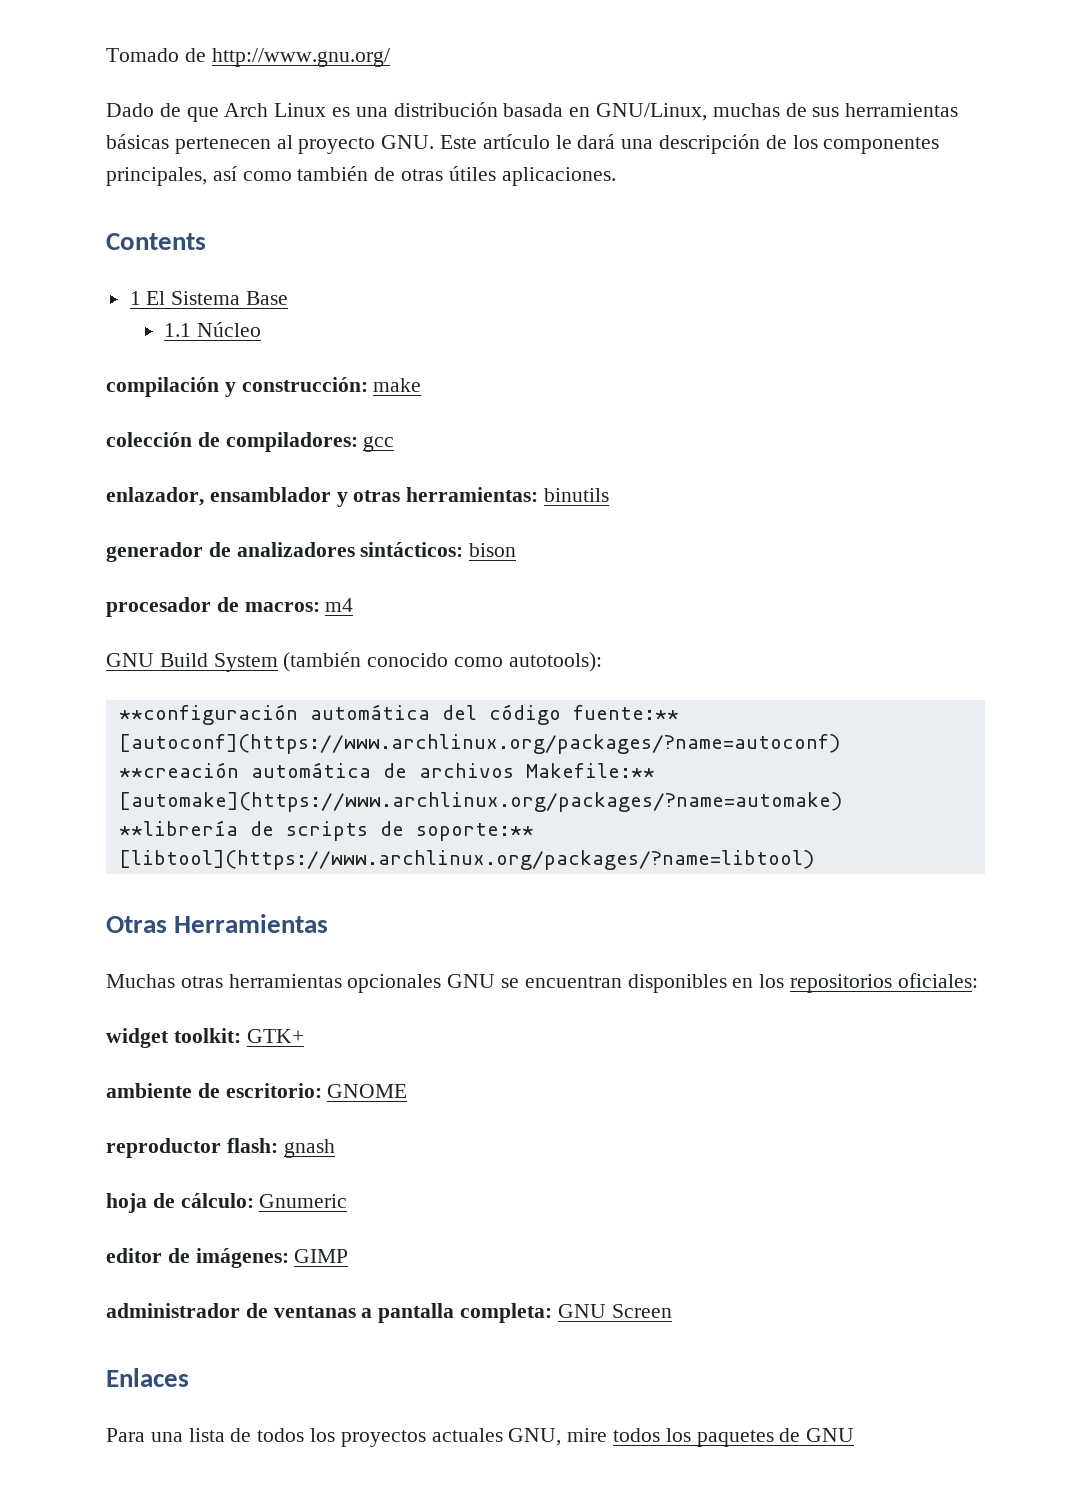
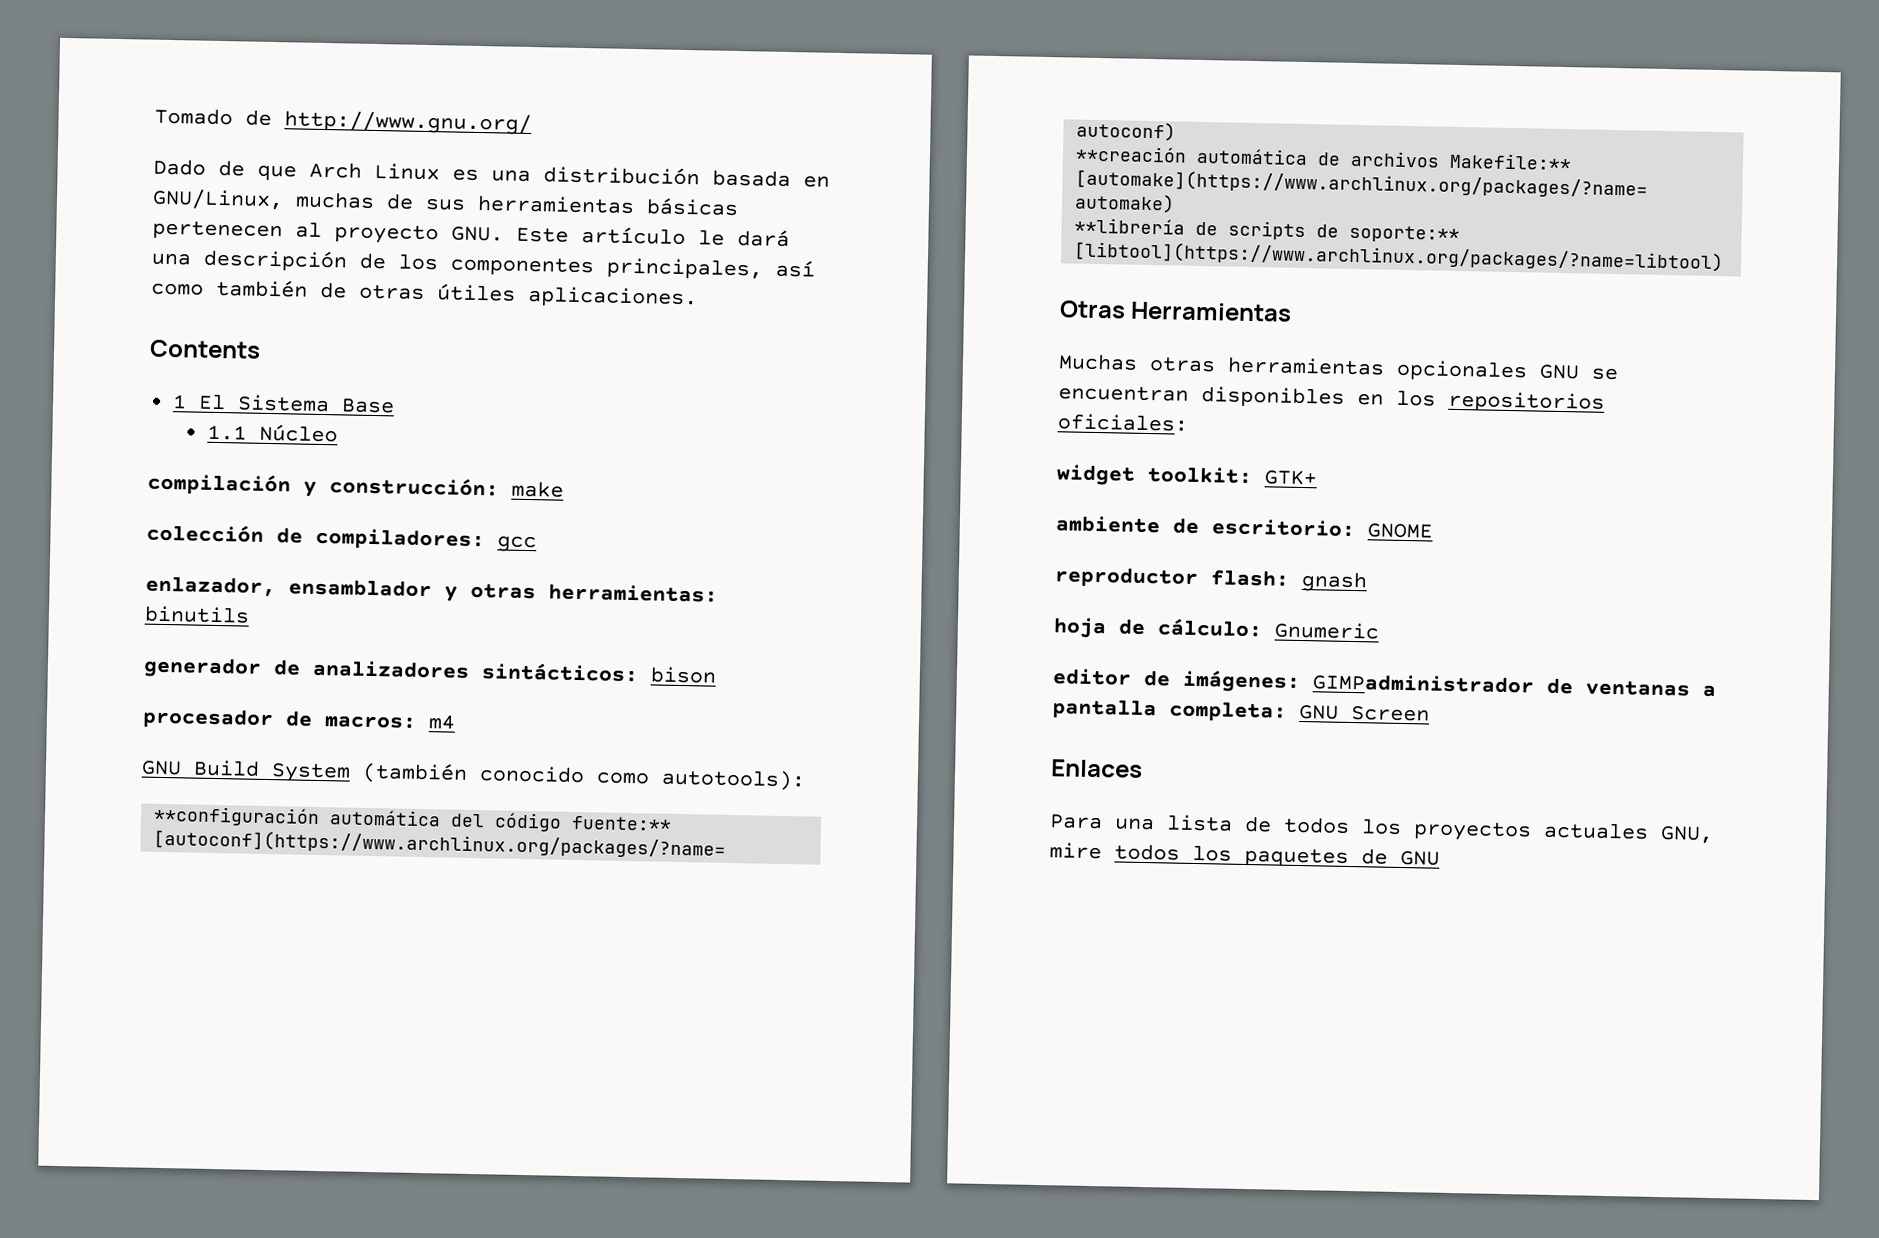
[294,1249,349,1263] [106,1303,240,1318] GIMP // administrador -> [1312,673,1534,694] GIMPadministrador

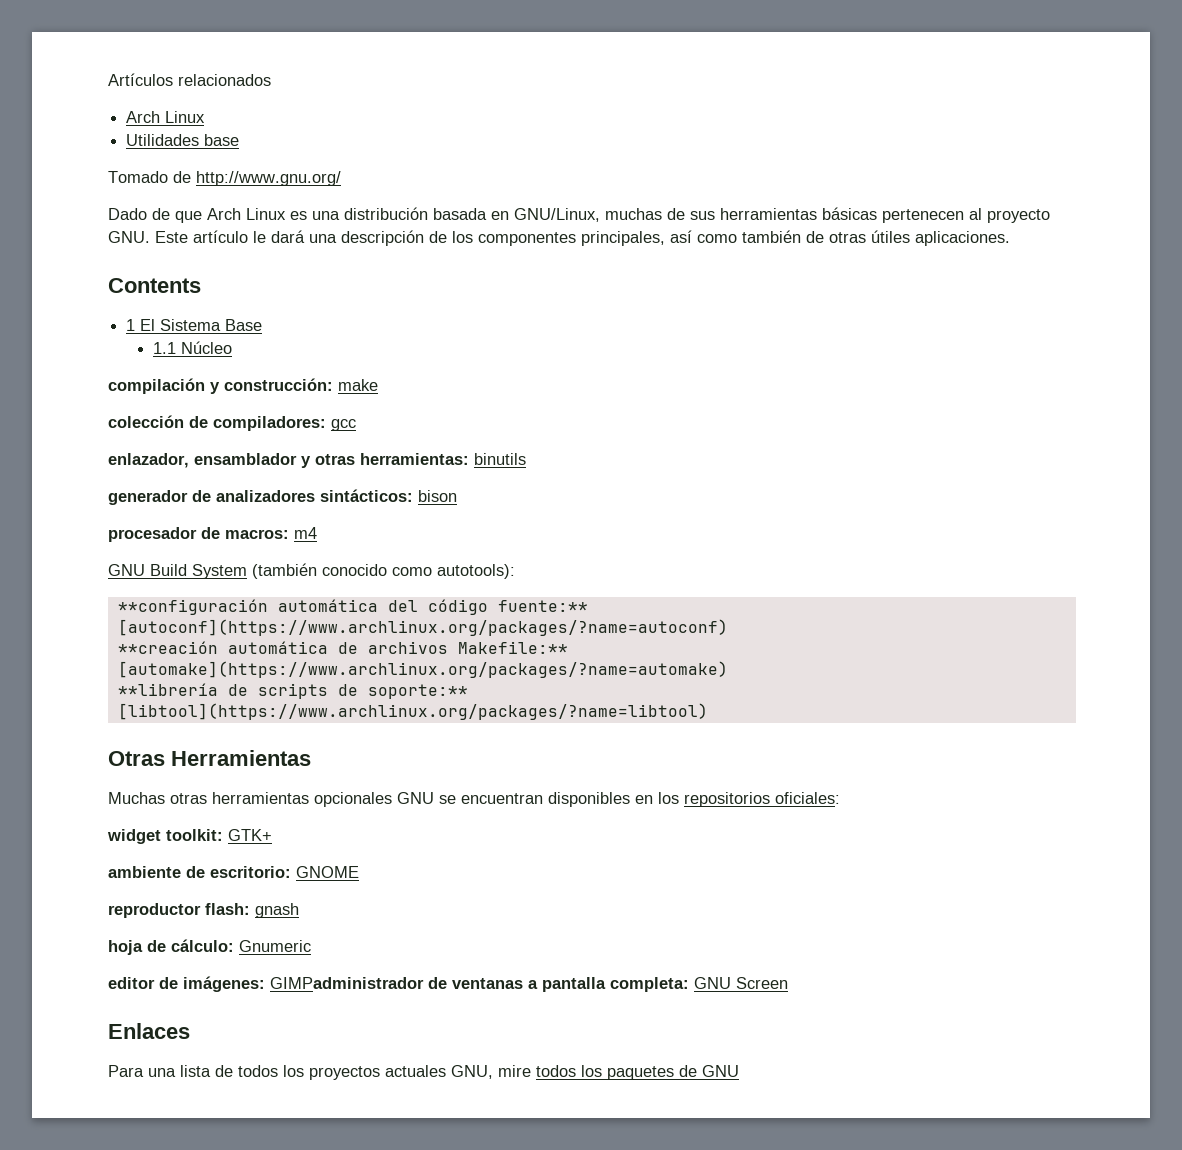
(154, 116) none -> [108,73,271,86] [126,111,206,123] [126,134,240,146] Artículos relacionados // Arch Linux // Utilidades base //

